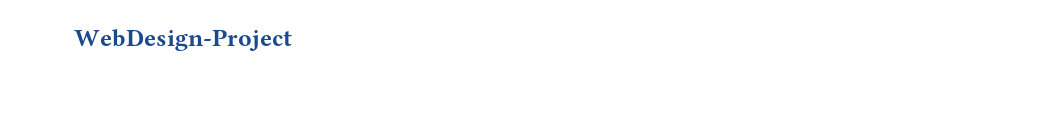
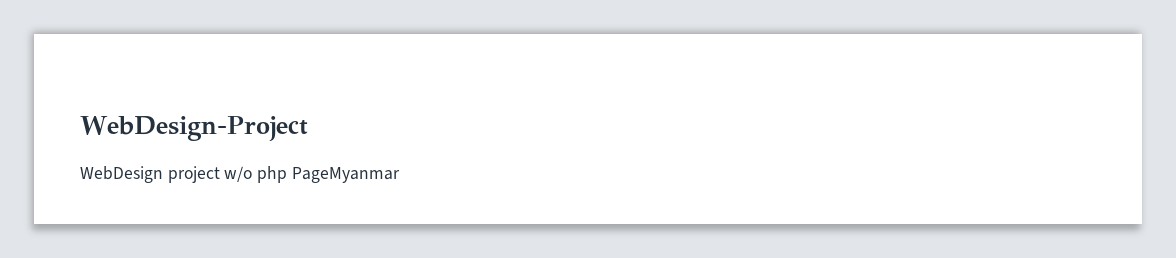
(292, 40) none -> [80,166,400,183] // WebDesign project w/o php PageMyanmar

